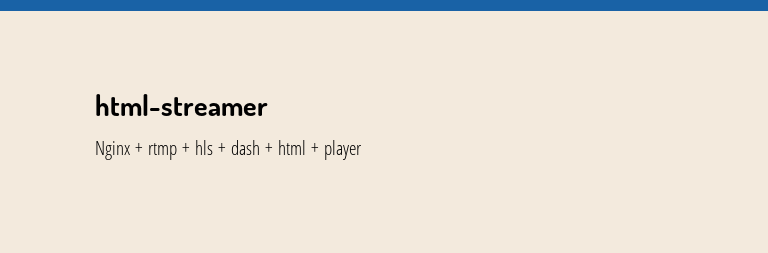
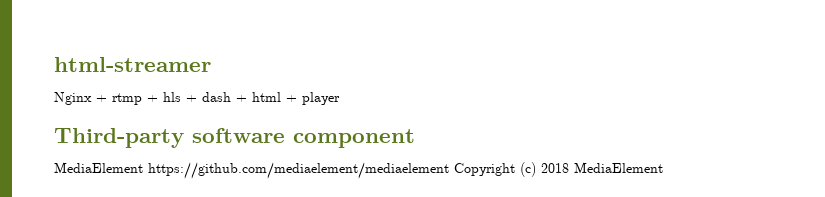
(362, 150) none -> [54,128,415,148] [54,162,663,179] // Third-party software component // MediaElement https://github.com/mediaelement/mediaelement Copyright (c) 2018 MediaElement

